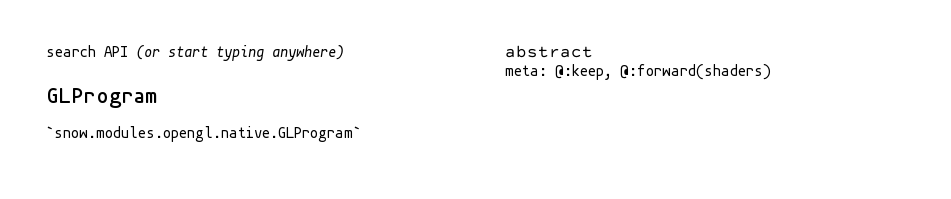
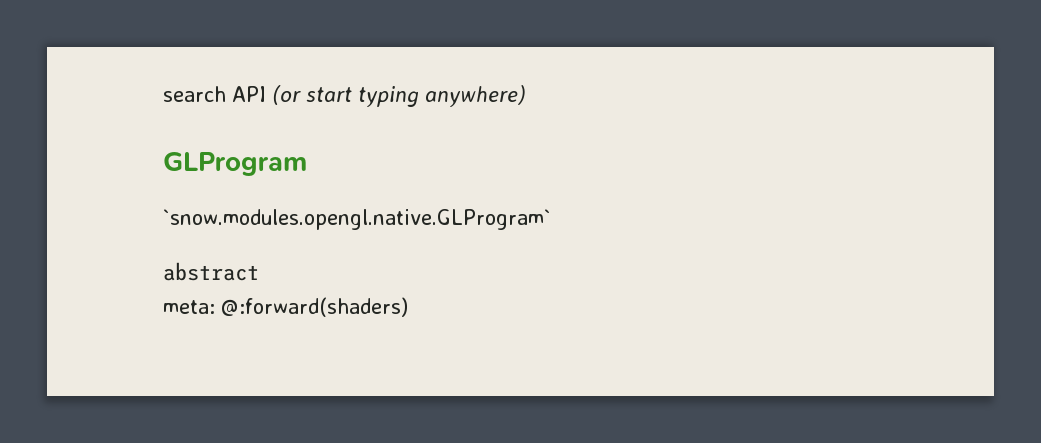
[555,64,612,80] @:keep, -> (215, 307) none

